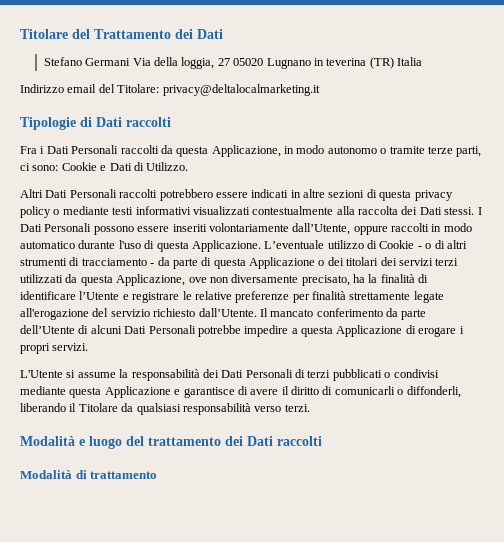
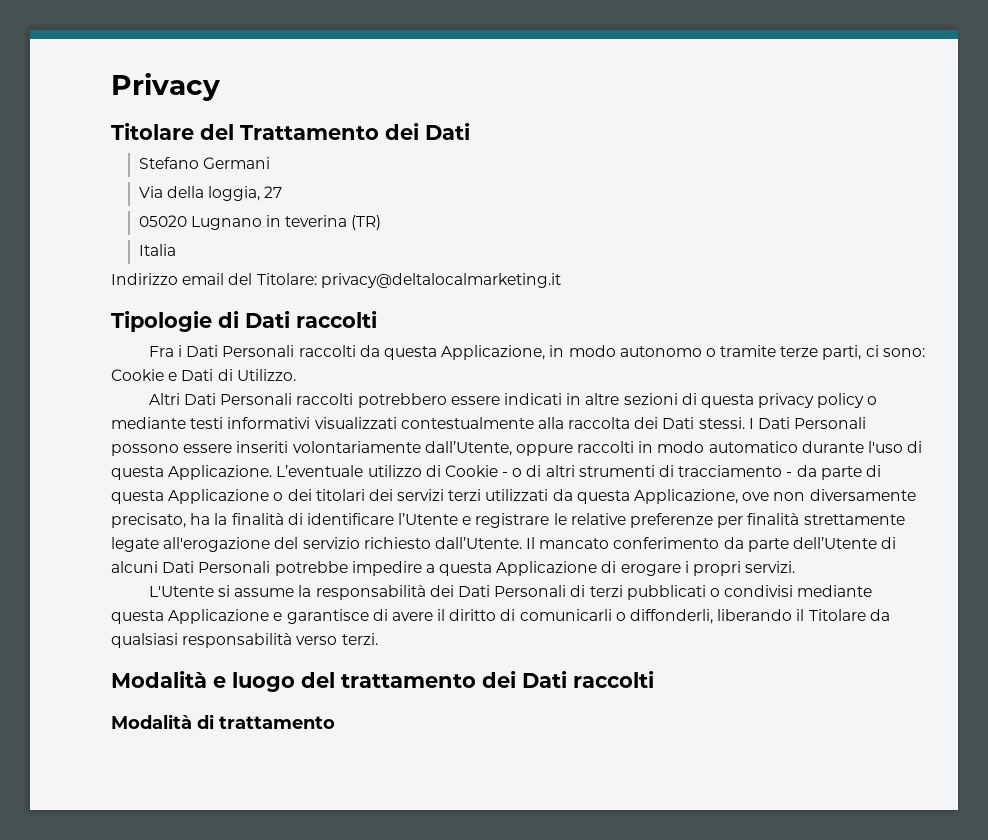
(20, 34) none -> [111,73,220,101] Privacy //
(131, 62) none -> (270, 163) //
(230, 62) none -> (283, 192) //
(394, 63) none -> (382, 222) //

